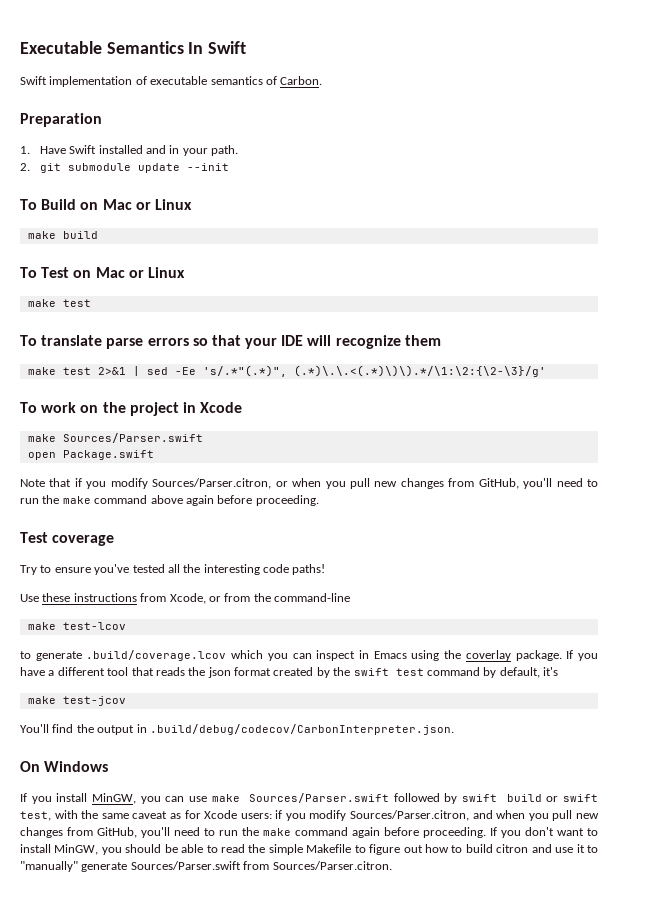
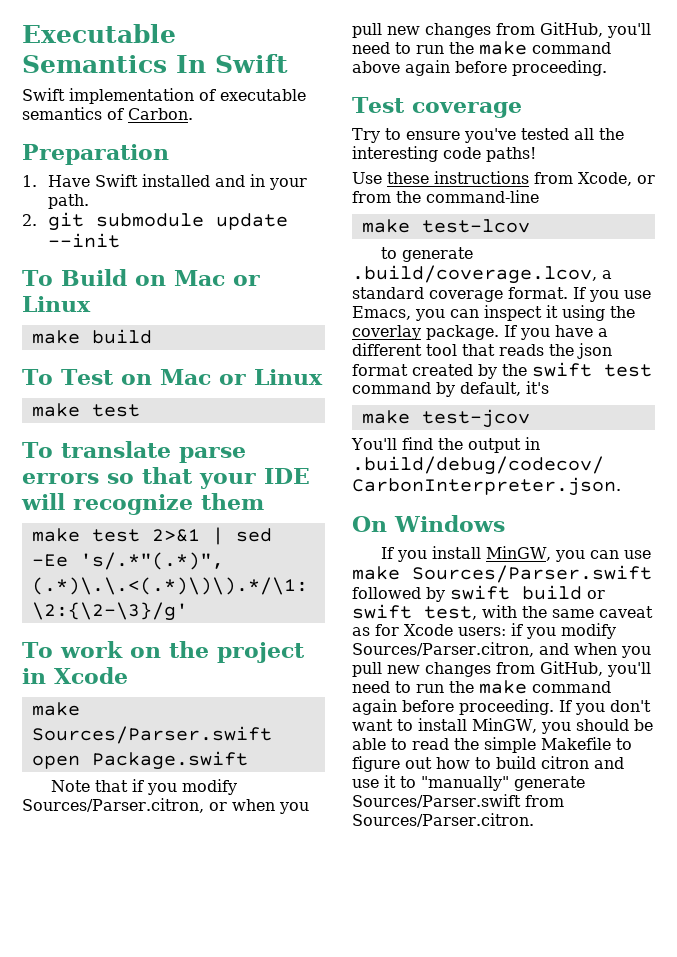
[86,650,264,661] .build/coverage.lcov which -> [352,265,612,284] [352,287,651,302] [352,306,411,320] .build/coverage.lcov, a standard coverage format. If you use Emacs,
[359,650,407,659] in Emacs -> [546,305,558,318] it

